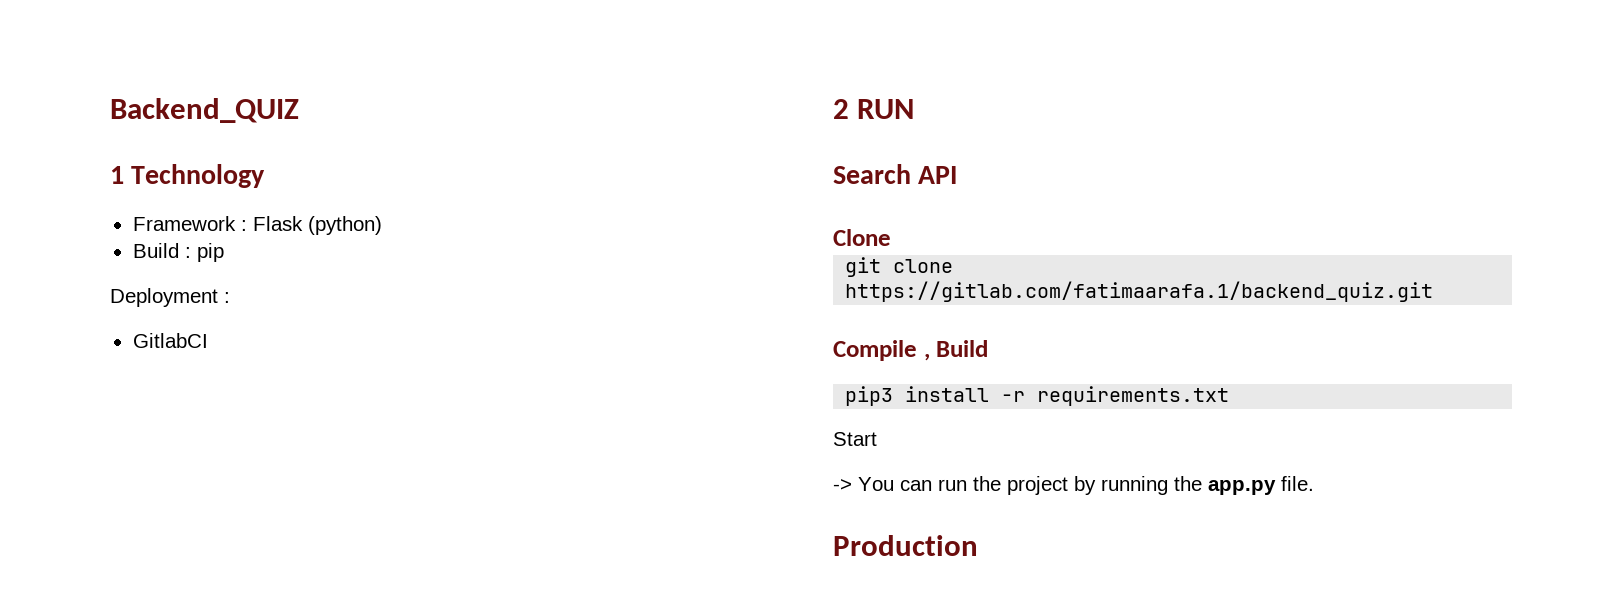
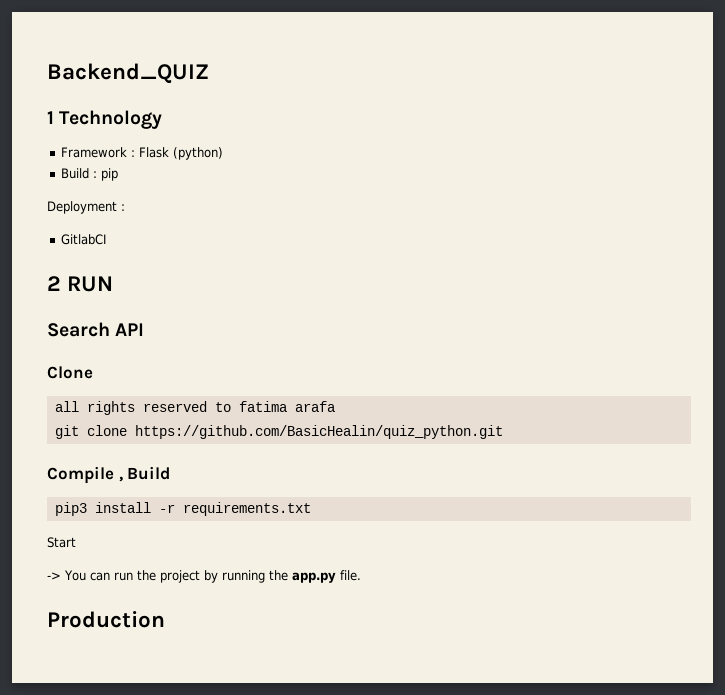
(891, 237) none -> [54,401,335,415] // all rights reserved to fatima arafa
[845,281,1434,302] https://gitlab.com/fatimaarafa.1/backend_quiz.git -> [134,425,503,439] https://github.com/BasicHealin/quiz_python.git

